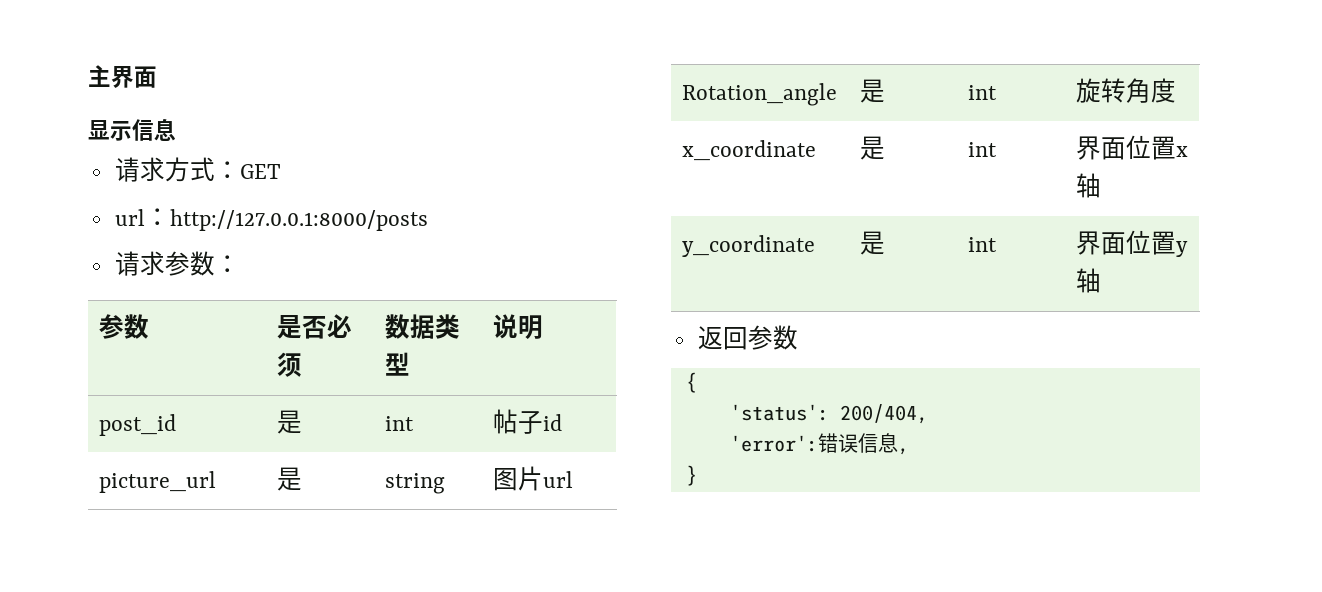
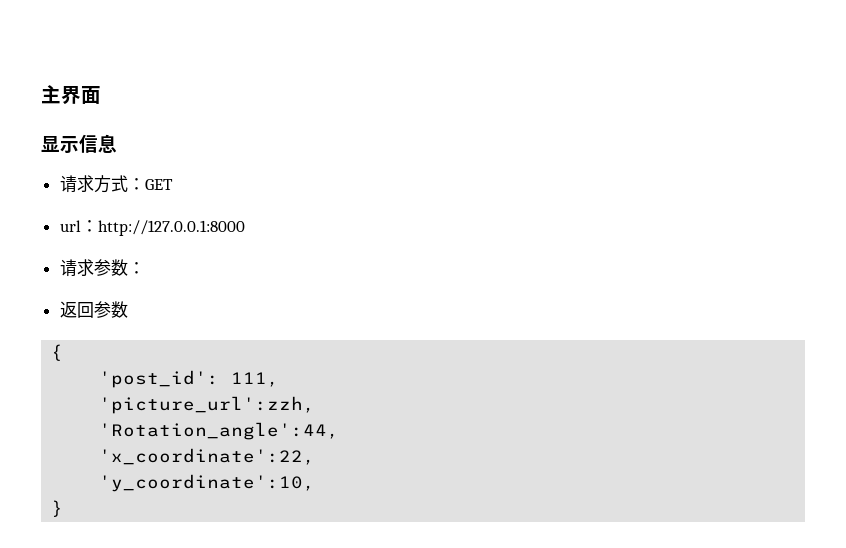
[169,209,428,231] http://127.0.0.1:8000/posts -> [97,220,245,236] http://127.0.0.1:8000
[99,314,150,339] [277,314,353,339] [277,352,303,377] [385,314,461,339] [385,352,411,376] [493,314,544,339] [99,414,177,436] [277,410,303,434] [385,416,415,431] [493,409,563,434] [99,471,217,493] [277,467,303,491] [385,473,446,494] [493,466,574,491] [682,83,838,106] [860,79,886,103] [968,85,998,100] [1076,78,1177,103] [682,140,817,161] [860,136,886,160] [968,142,998,157] [1076,135,1189,160] [1076,173,1102,198] [682,235,816,257] [860,231,886,255] [968,237,998,252] [1076,230,1189,257] [1076,268,1102,293] [697,325,798,350] [685,372,697,393] [729,404,928,424] [729,433,909,455] // 参数 | 是否必须 | 数据类型 | 说明 // post_id | 是 | int | 帖子id // picture_url | 是 | string | 图片url // Rotation_angle | 是 | int | 旋转角度 // x_coordinate | 是 | int | 界面位置x轴 // y_coordinate | 是 | int | 界面位置y轴 // 返回参数 // { // 'status': 200/404, // 'error':错误信息, -> [59,301,128,318] [51,344,64,361] [99,370,280,388] [99,396,316,414] [99,422,340,440] [99,448,316,465] [99,474,316,492] // 返回参数 // { // 'post_id': 111, // 'picture_url':zzh, // 'Rotation_angle':44, // 'x_coordinate':22, // 'y_coordinate':10,

